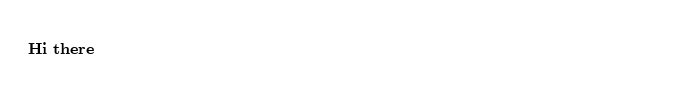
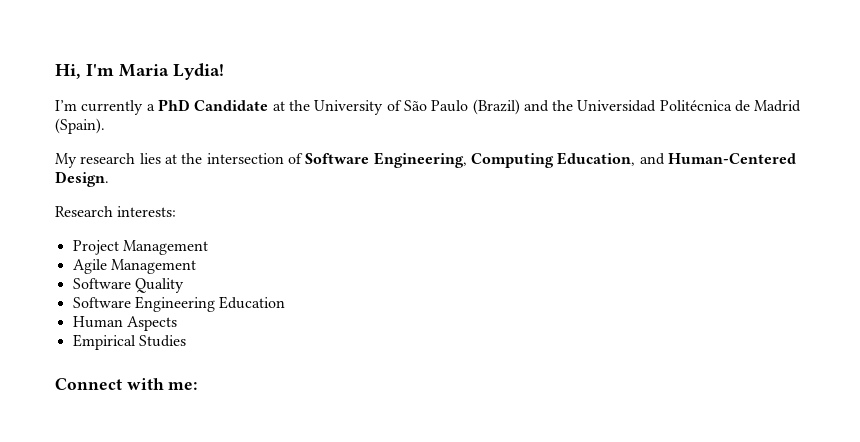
[28,42,94,54] Hi there -> [55,63,224,80] [55,99,802,115] [55,118,105,134] [55,152,796,168] [55,171,109,187] [55,206,177,217] [72,240,208,255] [72,259,196,274] [72,278,184,293] [72,296,286,312] [72,316,177,331] [72,334,186,350] [55,378,198,390] Hi, I'm Maria Lydia! // I’m currently a PhD Candidate at the University of São Paulo (Brazil) and the Universidad Politécnica de Madrid (Spain). // My research lies at the intersection of Software Engineering, Computing Education, and Human-Centered Design. // Research interests: // Project Management // Agile Management // Software Quality // Software Engineering Education // Human Aspects // Empirical Studies // Connect with me:

